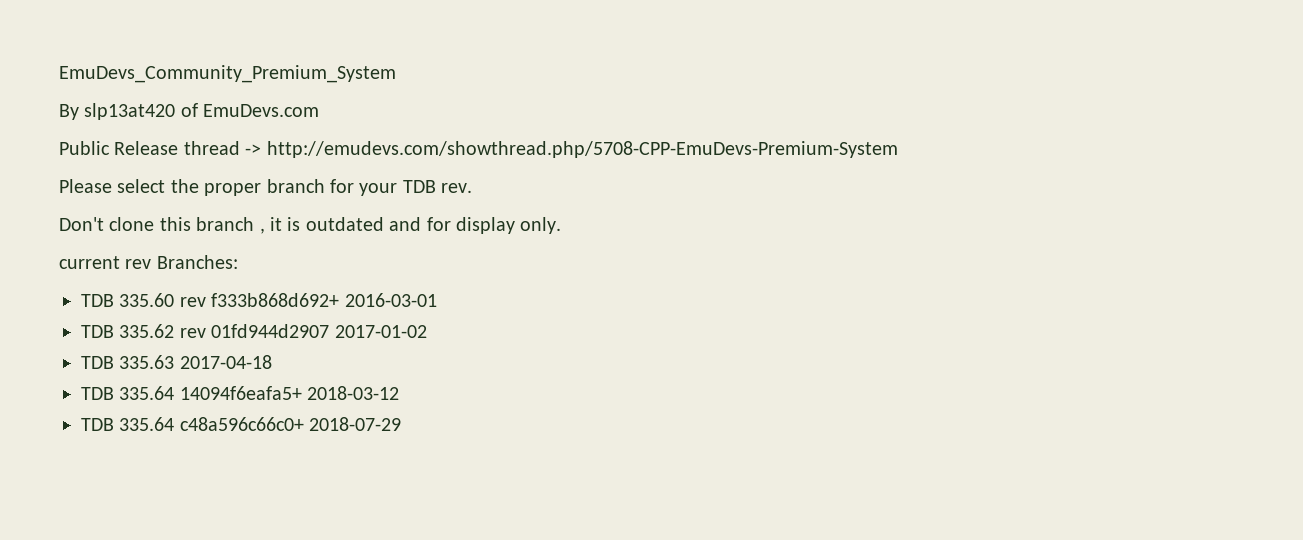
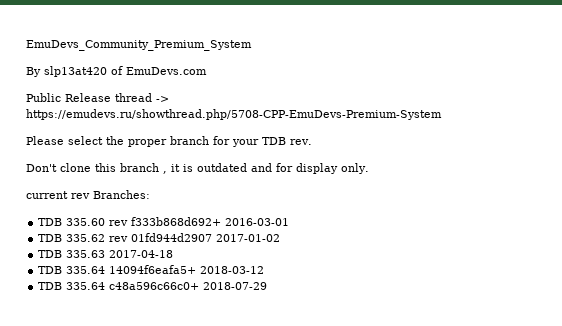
[266,141,898,158] http://emudevs.com/showthread.php/5708-CPP-EmuDevs-Premium-System -> [26,109,442,120] https://emudevs.ru/showthread.php/5708-CPP-EmuDevs-Premium-System

